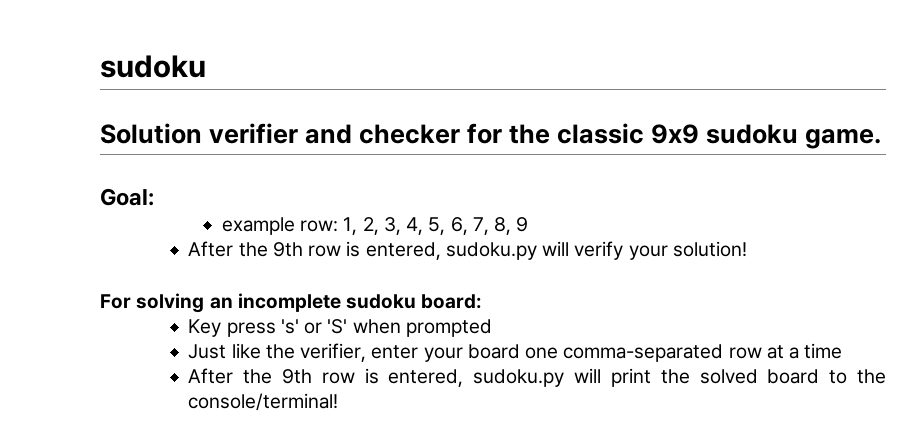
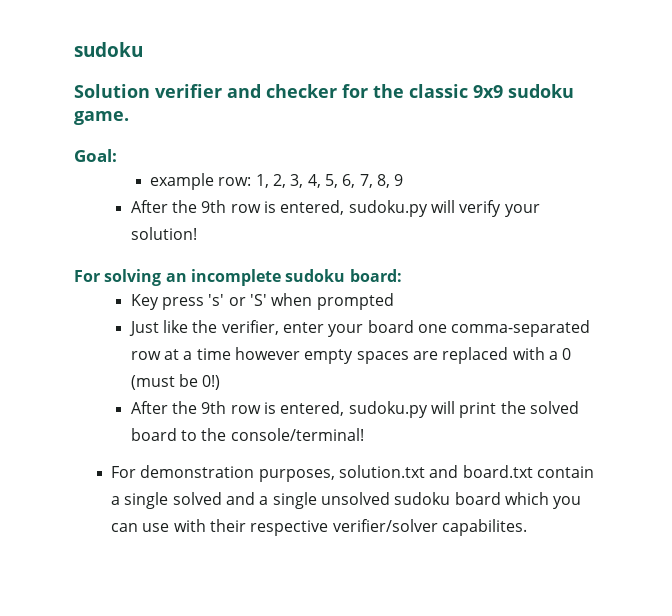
(843, 351) none -> [234,347,572,364] [130,374,221,390] however empty spaces are replaced with a 0 (must be 0!)
(339, 402) none -> [111,465,595,482] [111,492,582,509] [111,519,528,536] // For demonstration purposes, solution.txt and board.txt contain a single solved and a single unsolved sudoku board which you can use with their respective verifier/solver capabilites.

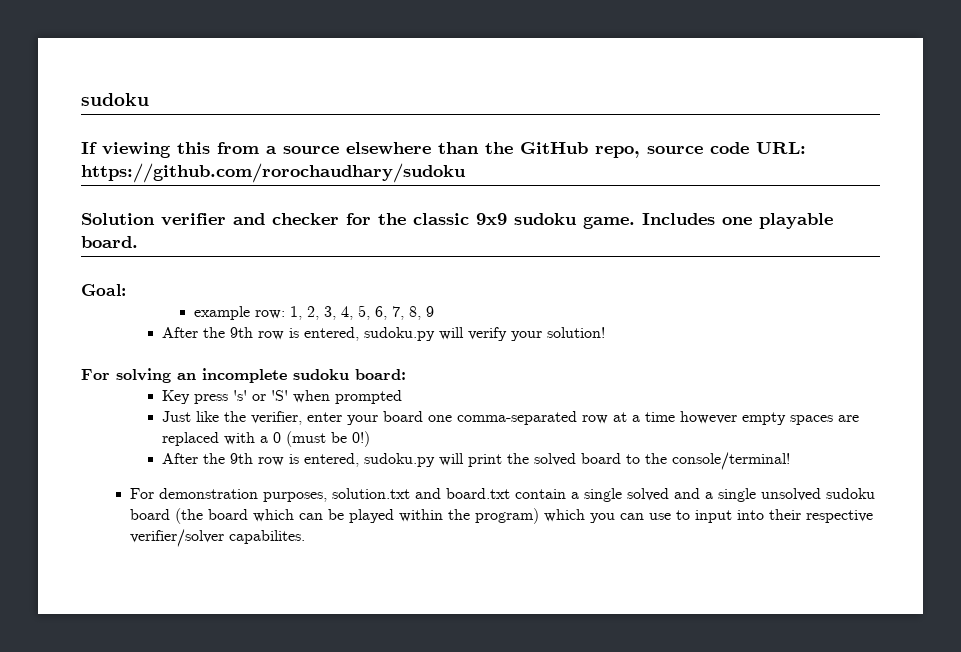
[74,42,143,57] sudoku -> [81,93,149,106] [81,142,806,158] [81,163,466,183] sudoku // If viewing this from a source elsewhere than the GitHub repo, source code URL: https://github.com/rorochaudhary/sudoku
(129, 118) none -> [642,213,833,229] [81,236,138,248] Includes one playable board.
(501, 498) none -> [175,508,540,524] (the board which can be played within the program)
[173,519,206,532] with -> [676,510,765,523] to input into

